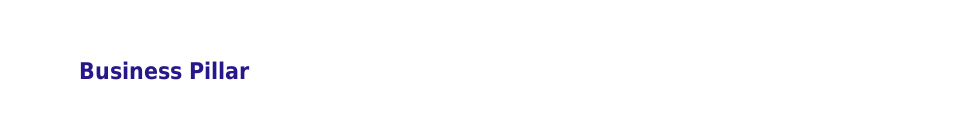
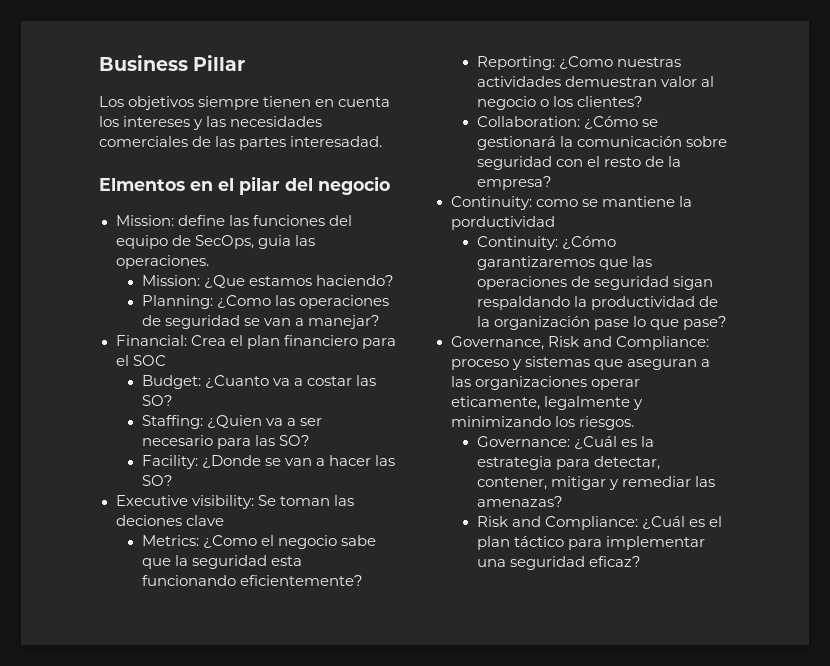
(250, 70) none -> [99,96,391,110] [99,116,323,130] [99,136,383,150] [99,176,390,195] [115,215,352,226] [115,235,315,249] [115,255,209,269] [141,275,394,288] [141,295,389,309] [141,315,380,329] [115,335,396,349] [115,355,166,366] [141,375,376,389] [141,395,173,406] [141,415,322,429] [141,435,310,449] [141,455,395,469] [141,475,173,486] [115,495,354,509] [115,515,224,526] [141,535,376,549] [141,555,302,569] [141,575,363,586] [476,56,681,70] [476,76,714,87] [476,96,643,110] [476,116,658,129] [476,136,727,150] [476,156,681,170] [476,176,552,190] [450,196,692,210] [450,216,555,230] [476,236,616,250] [476,256,652,270] [476,276,713,290] [476,296,718,310] [476,316,727,330] [450,336,709,350] [450,356,710,370] [450,376,640,390] [450,396,643,410] [450,416,634,430] [476,436,654,449] [476,456,660,470] [476,476,715,490] [476,496,563,507] [476,516,722,530] [476,536,705,550] [476,556,641,570] // Los objetivos siempre tienen en cuenta los intereses y las necesidades comerciales de las partes interesadad. // Elmentos en el pilar del negocio // Mission: define las funciones del equipo de SecOps, guia las operaciones. // Mission: ¿Que estamos haciendo? // Planning: ¿Como las operaciones de seguridad se van a manejar? // Financial: Crea el plan financiero para el SOC // Budget: ¿Cuanto va a costar las SO? // Staffing: ¿Quien va a ser necesario para las SO? // Facility: ¿Donde se van a hacer las SO? // Executive visibility: Se toman las deciones clave // Metrics: ¿Como el negocio sabe que la seguridad esta funcionando eficientemente? // Reporting: ¿Como nuestras actividades demuestran valor al negocio o los clientes? // Collaboration: ¿Cómo se gestionará la comunicación sobre seguridad con el resto de la empresa? // Continuity: como se mantiene la porductividad // Continuity: ¿Cómo garantizaremos que las operaciones de seguridad sigan respaldando la productividad de la organización pase lo que pase? // Governance, Risk and Compliance: proceso y sistemas que aseguran a las organizaciones operar eticamente, legalmente y minimizando los riesgos. // Governance: ¿Cuál es la estrategia para detectar, contener, mitigar y remediar las amenazas? // Risk and Compliance: ¿Cuál es el plan táctico para implementar una seguridad eficaz?

